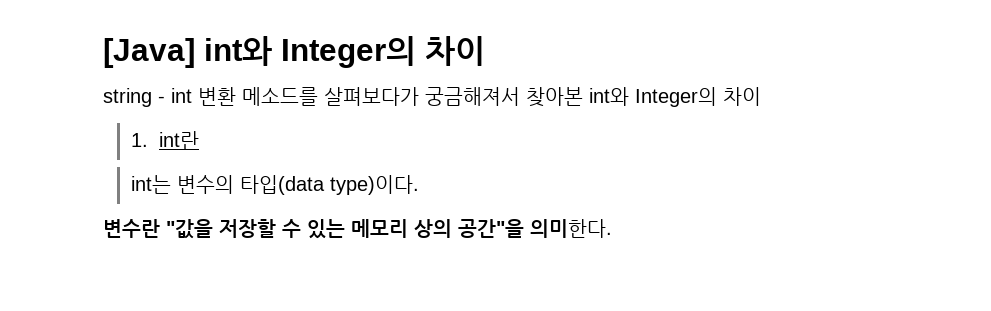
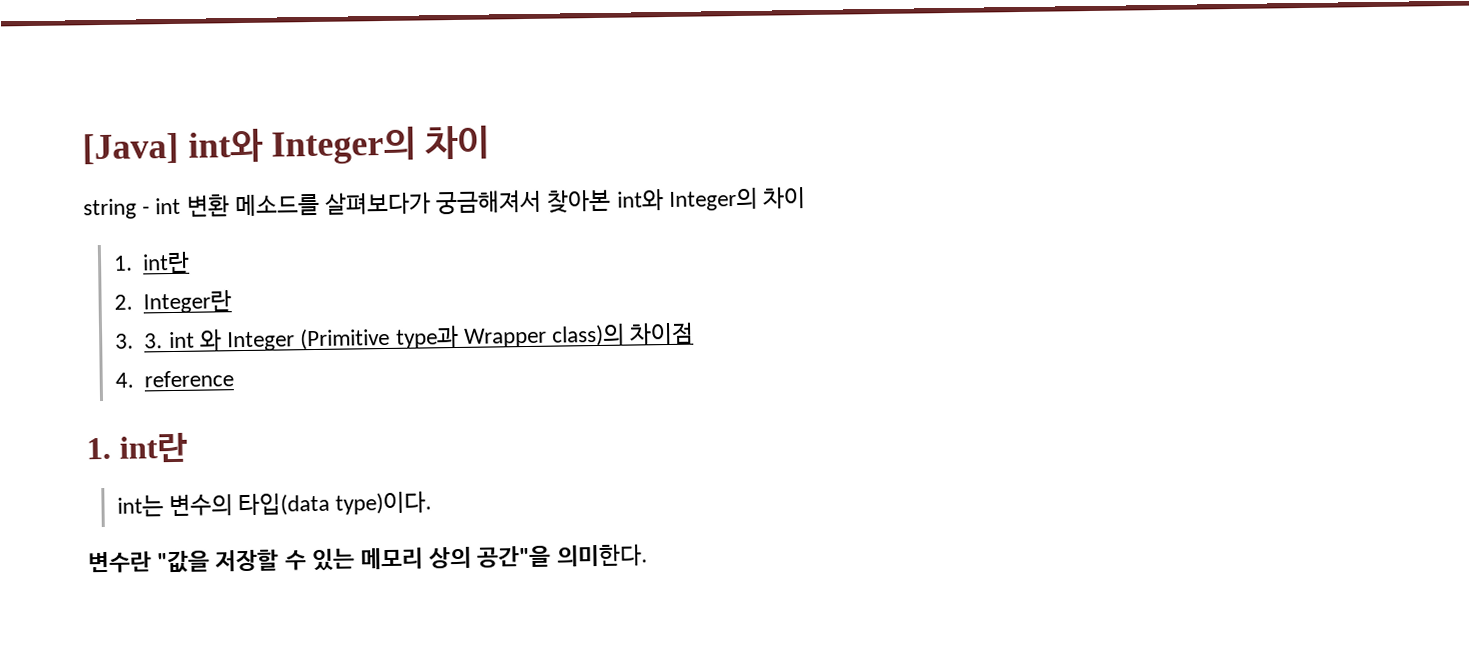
(200, 140) none -> [113,290,233,314] [114,321,695,352] [114,370,235,388] [86,432,188,463] // 2. Integer란 // 3. 3. int 와 Integer (Primitive type과 Wrapper class)의 차이점 // 4. reference // 1. int란

